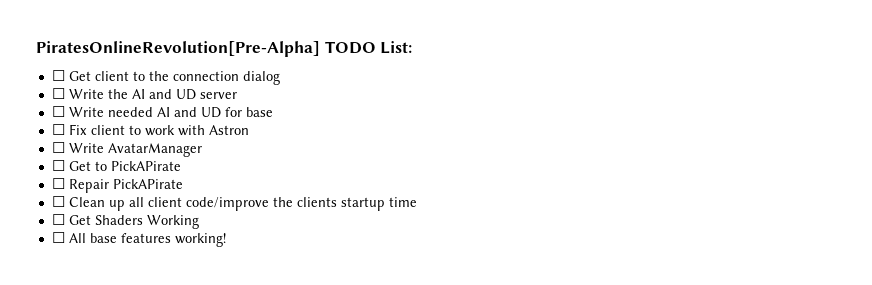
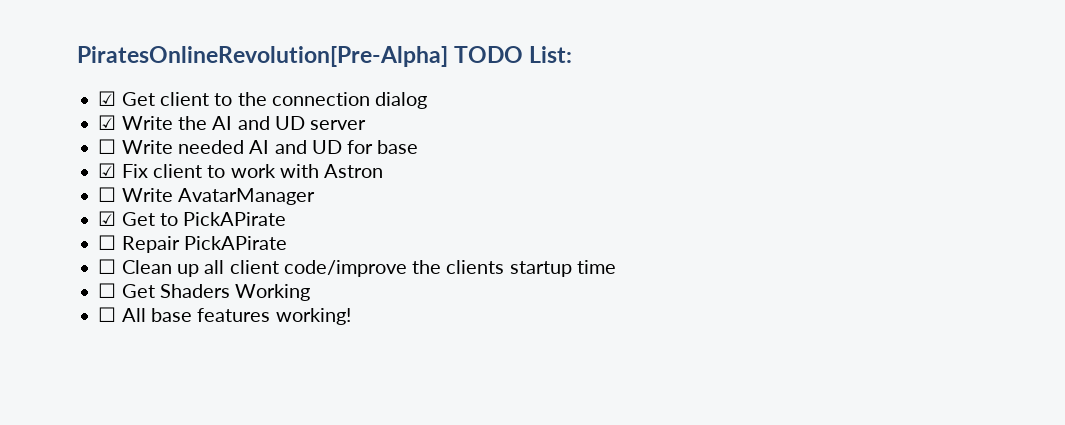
[51,70,65,81] ☐ -> [98,91,117,106] ☑
[51,88,65,99] ☐ -> [98,115,117,130] ☑
[51,124,65,135] ☐ -> [98,163,117,178] ☑
[51,160,65,171] ☐ -> [98,211,117,226] ☑

